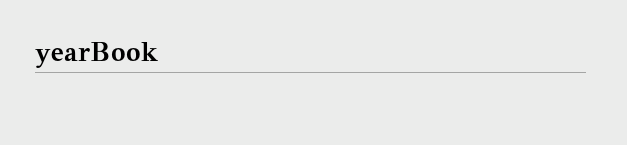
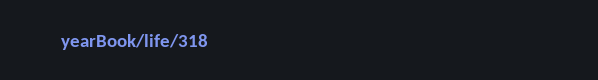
[35,42,158,68] yearBook -> [61,34,208,50] yearBook/life/318

